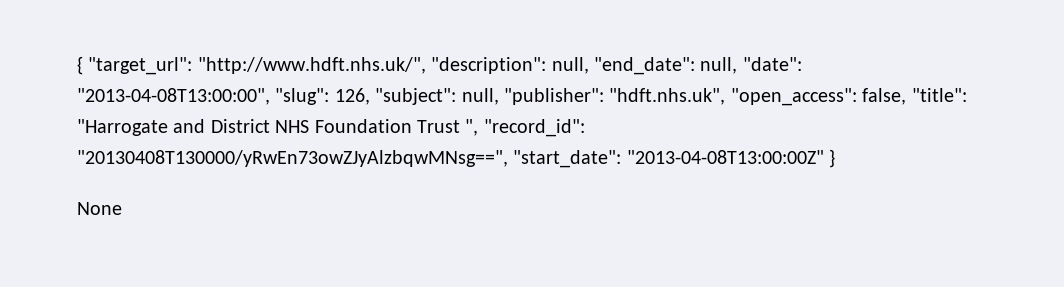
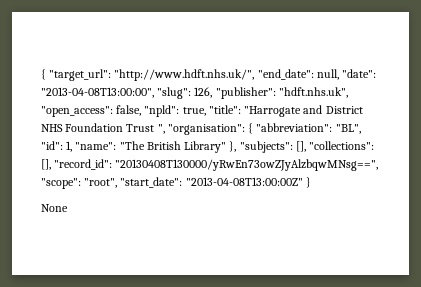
[431,57,589,74] "description": null, -> (255, 75) none
[375,88,499,105] "subject": null, -> (213, 92) none
(907, 96) none -> [144,105,206,117] "npld": true,
[483,119,585,137] [77,150,508,167] "record_id": "20130408T130000/yRwEn73owZJyAlzbqwMNsg==", -> [167,123,361,135] [41,141,375,153] [41,159,379,171] [41,178,118,189] "organisation": { "abbreviation": "BL", "id": 1, "name": "The British Library" }, "subjects": [], "collections": [], "record_id": "20130408T130000/yRwEn73owZJyAlzbqwMNsg==", "scope": "root",

